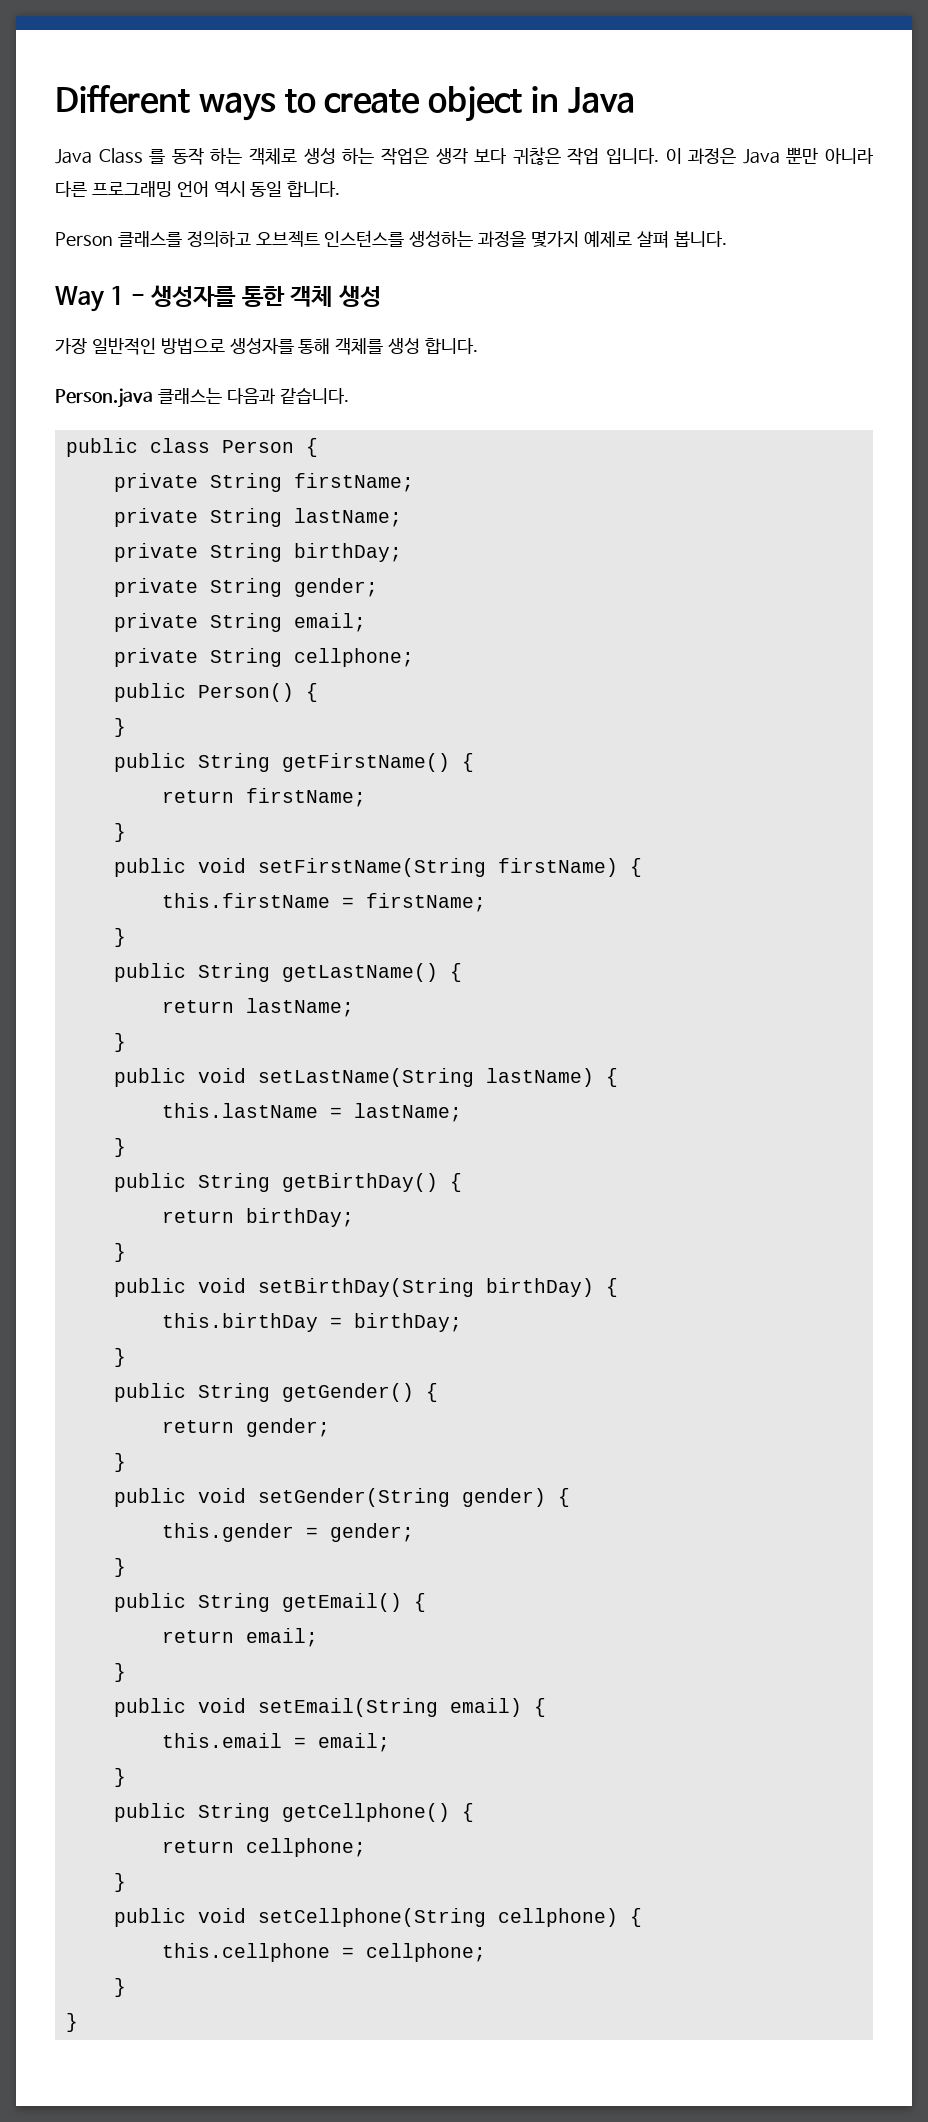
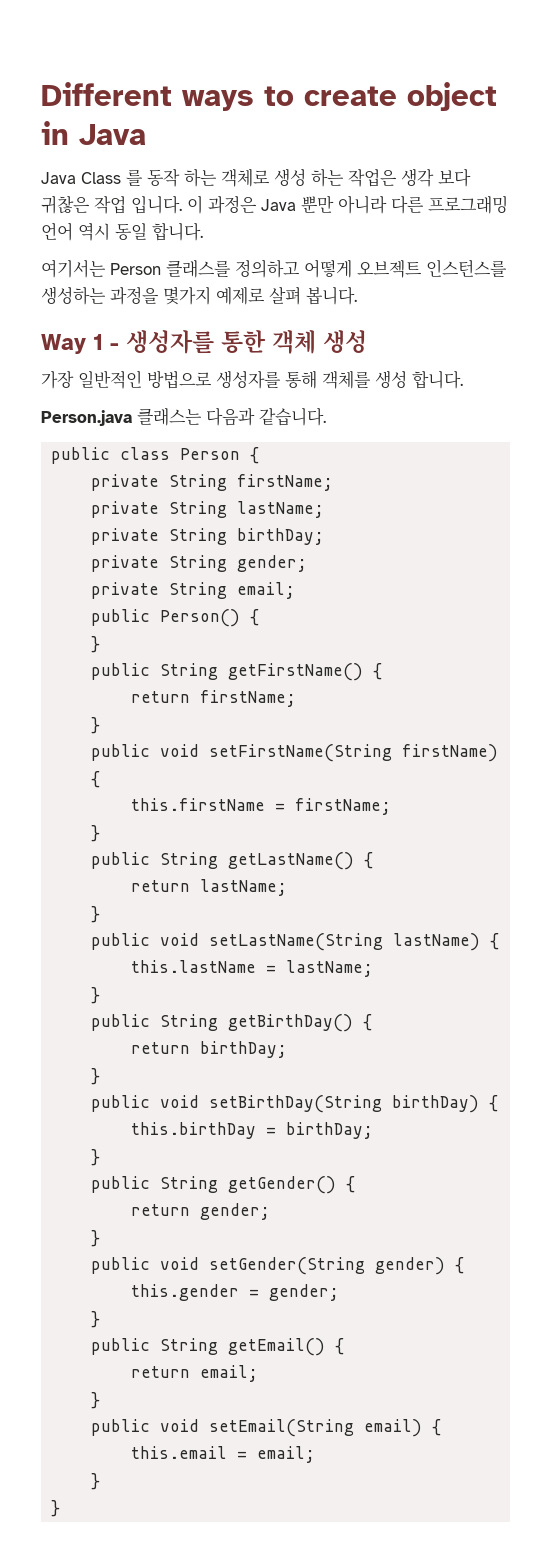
(341, 189) none -> [41,259,106,278] 여기서는
(251, 239) none -> [304,259,352,278] 어떻게
[113,648,414,667] // private String cellphone; -> (296, 590) none
[113,1803,474,1822] [161,1838,366,1857] [113,1873,126,1892] [113,1908,642,1927] [161,1943,486,1962] [113,1978,126,1997] // public String getCellphone() { // return cellphone; // } // public void setCellphone(String cellphone) { // this.cellphone = cellphone; // } -> (101, 1481) none

